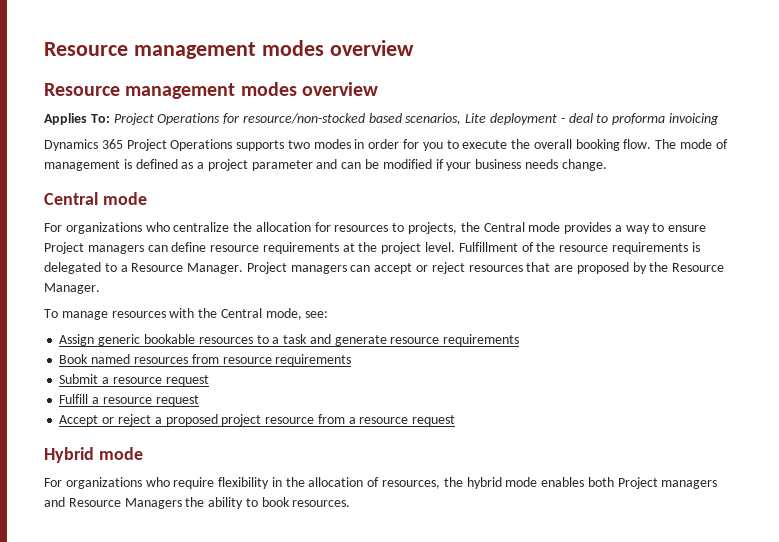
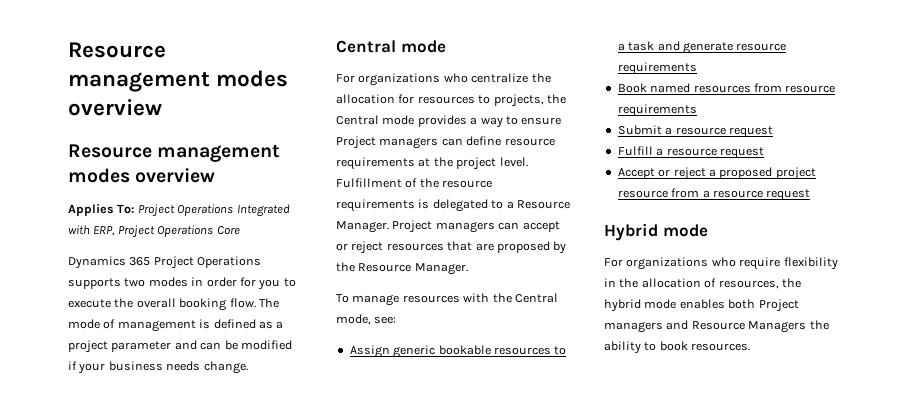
[223,113,719,125] for resource/non-stocked based scenarios, Lite deployment - deal to proforma invoicing -> [236,204,290,217] [68,225,240,238] Integrated with ERP, Project Operations Core

